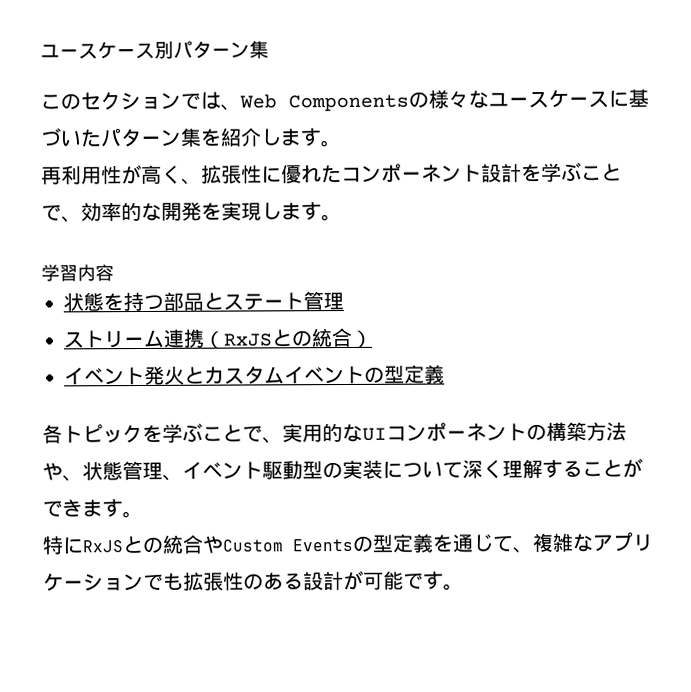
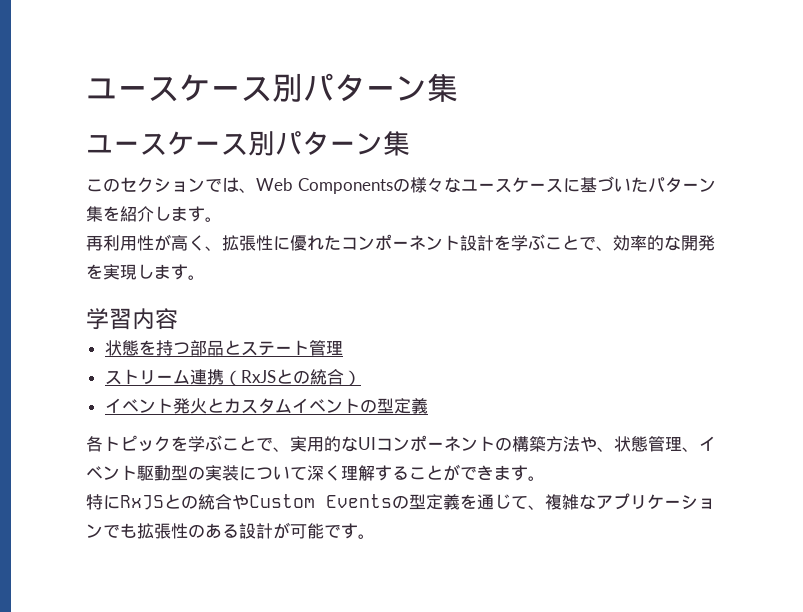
[40,40,269,60] ユースケース別パターン集 -> [86,73,458,102] [86,131,410,156] ユースケース別パターン集 // ユースケース別パターン集

